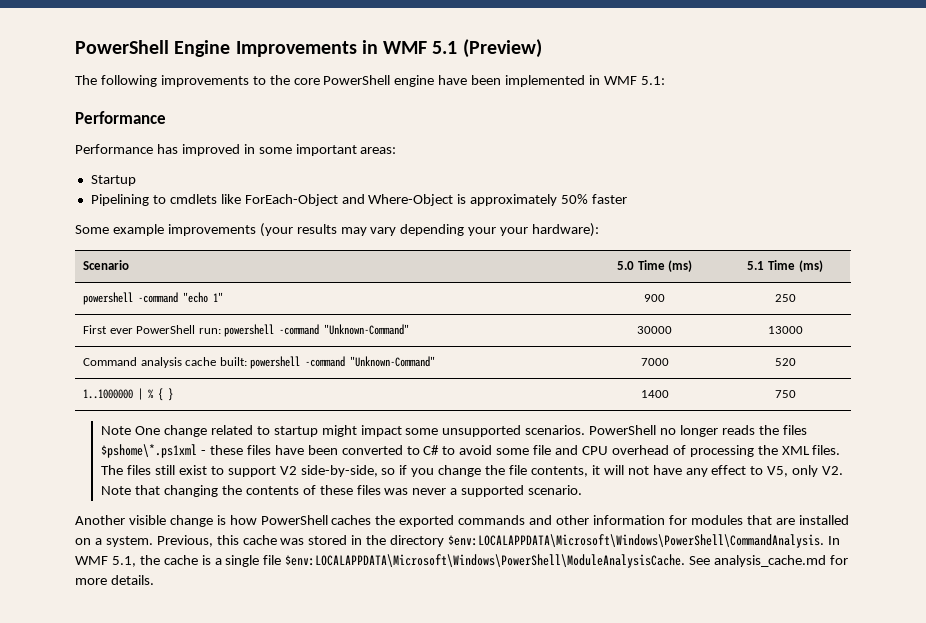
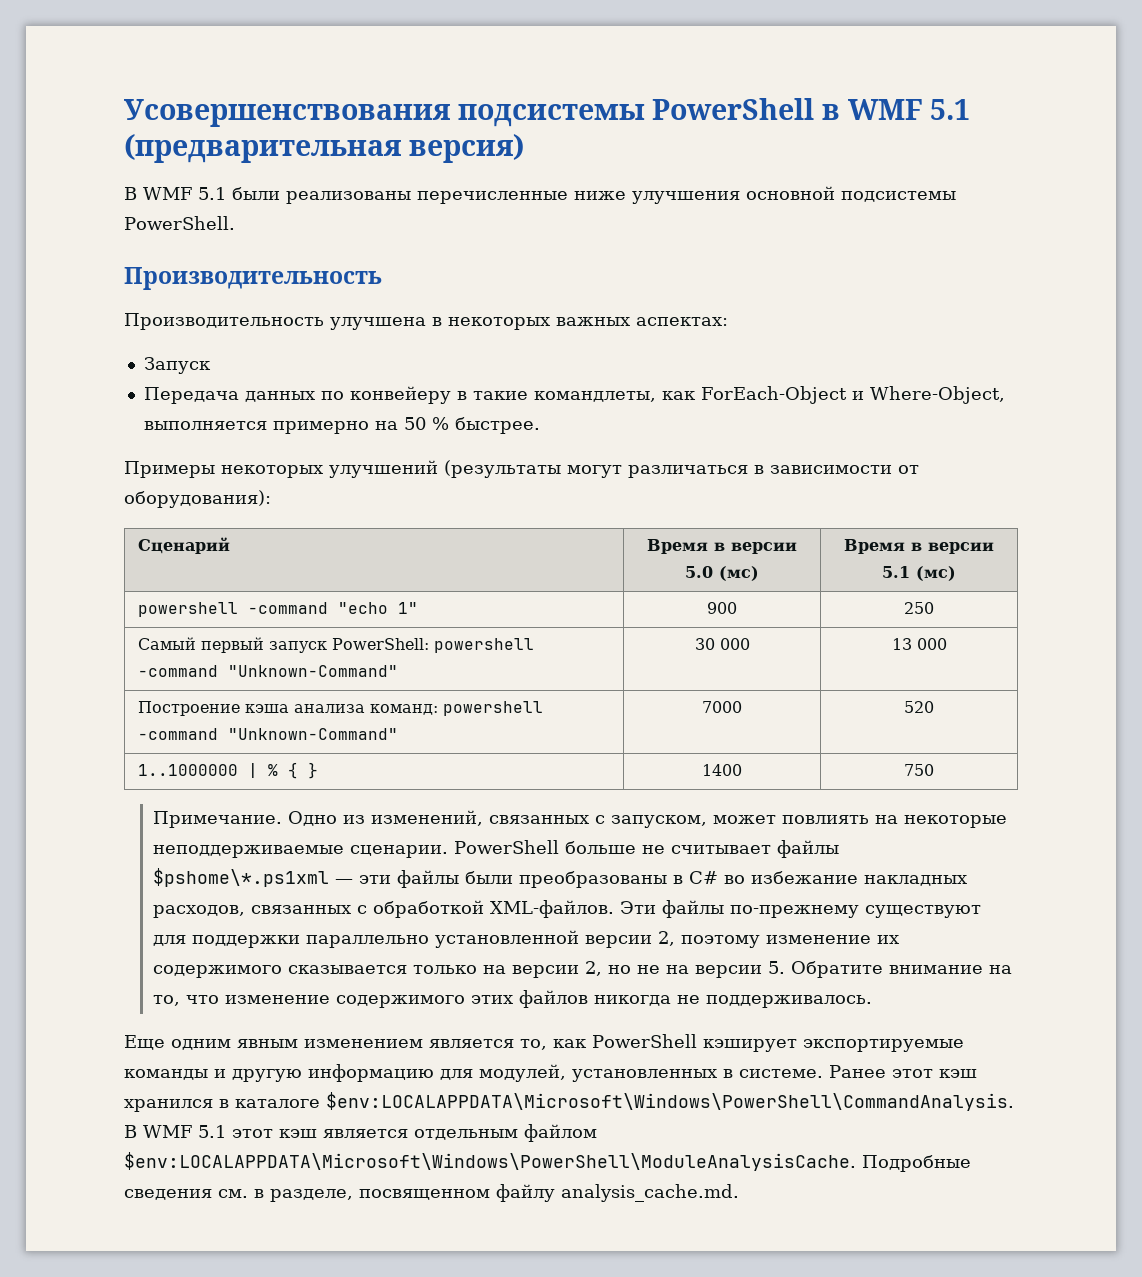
[75,39,542,58] [75,75,665,87] [75,111,166,124] [75,144,397,156] [90,175,136,186] [90,194,628,206] [75,223,600,237] [83,260,130,270] [616,260,693,272] [747,260,823,272] PowerShell Engine Improvements in WMF 5.1 (Preview) // The following improvements to the core PowerShell engine have been implemented in WMF 5.1: // Performance // Performance has improved in some important areas: // Startup // Pipelining to cmdlets like ForEach-Object and Where-Object is approximately 50% faster // Some example improvements (your results may vary depending your your hardware): // Scenario | 5.0 Time (ms) | 5.1 Time (ms) -> [124,98,971,127] [124,134,524,163] [124,186,956,204] [124,216,235,230] [124,267,382,290] [124,313,728,330] [143,357,211,374] [143,386,1005,404] [143,417,540,434] [124,460,919,478] [124,490,271,508] [138,537,231,554] [647,539,797,554] [685,566,759,581] [844,539,994,554] [882,566,956,581] Усовершенствования подсистемы PowerShell в WMF 5.1 (предварительная версия) // В WMF 5.1 были реализованы перечисленные ниже улучшения основной подсистемы PowerShell. // Производительность // Производительность улучшена в некоторых важных аспектах: // Запуск // Передача данных по конвейеру в такие командлеты, как ForEach-Object и Where-Object, выполняется примерно на 50 % быстрее. // Примеры некоторых улучшений (результаты могут различаться в зависимости от оборудования): // Сценарий | Время в версии 5.0 (мс) | Время в версии 5.1 (мс)
[83,324,410,337] [637,326,672,334] [767,326,803,334] [83,357,247,368] First ever PowerShell run: powershell -command "Unknown-Command" | 30000 | 13000 // Command analysis cache built: -> [138,637,535,653] [138,665,399,677] [694,638,750,650] [891,638,947,650] [138,701,439,716] Самый первый запуск PowerShell: powershell -command "Unknown-Command" | 30 000 | 13 000 // Построение кэша анализа команд:
[101,425,807,437] [101,444,841,458] [101,465,844,477] [101,485,583,497] [75,515,849,527] [75,534,840,548] [75,554,849,568] [75,575,154,585] Note One change related to startup might impact some unsupported scenarios. PowerShell no longer reads the files $pshome\*.ps1xml - these files have been converted to C# to avoid some file and CPU overhead of processing the XML files. The files still exist to support V2 side-by-side, so if you change the file contents, it will not have any effect to V5, only V2. Note that changing the contents of these files was never a supported scenario. // Another visible change is how PowerShell caches the exported commands and other information for modules that are installed on a system. Previous, this cache was stored in the directory $env:LOCALAPPDATA\Microsoft\Windows\PowerShell\CommandAnalysis. In WMF 5.1, the cache is a single file $env:LOCALAPPDATA\Microsoft\Windows\PowerShell\ModuleAnalysisCache. See analysis_cache.md for more details. -> [152,810,1007,828] [152,840,839,858] [152,868,967,888] [152,900,981,918] [152,930,899,948] [152,961,1012,978] [152,990,872,1008] [124,1034,964,1052] [124,1064,977,1082] [124,1092,1014,1112] [124,1124,597,1142] [124,1152,971,1172] [124,1184,739,1202] Примечание. Одно из изменений, связанных с запуском, может повлиять на некоторые неподдерживаемые сценарии. PowerShell больше не считывает файлы $pshome\*.ps1xml — эти файлы были преобразованы в C# во избежание накладных расходов, связанных с обработкой XML-файлов. Эти файлы по-прежнему существуют для поддержки параллельно установленной версии 2, поэтому изменение их содержимого сказывается только на версии 2, но не на версии 5. Обратите внимание на то, что изменение содержимого этих файлов никогда не поддерживалось. // Еще одним явным изменением является то, как PowerShell кэширует экспортируемые команды и другую информацию для модулей, установленных в системе. Ранее этот кэш хранился в каталоге $env:LOCALAPPDATA\Microsoft\Windows\PowerShell\CommandAnalysis. В WMF 5.1 этот кэш является отдельным файлом $env:LOCALAPPDATA\Microsoft\Windows\PowerShell\ModuleAnalysisCache. Подробные сведения см. в разделе, посвященном файлу analysis_cache.md.

